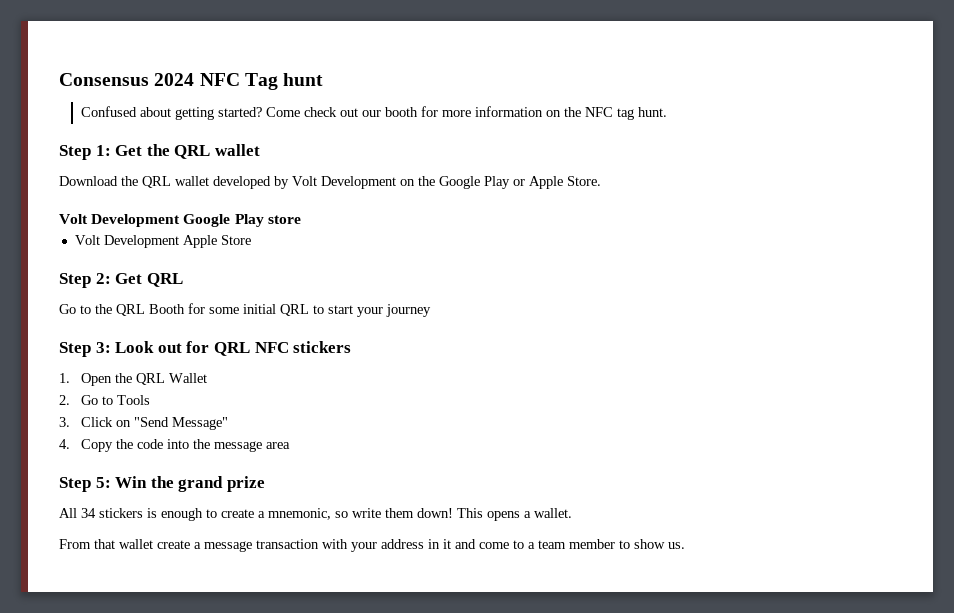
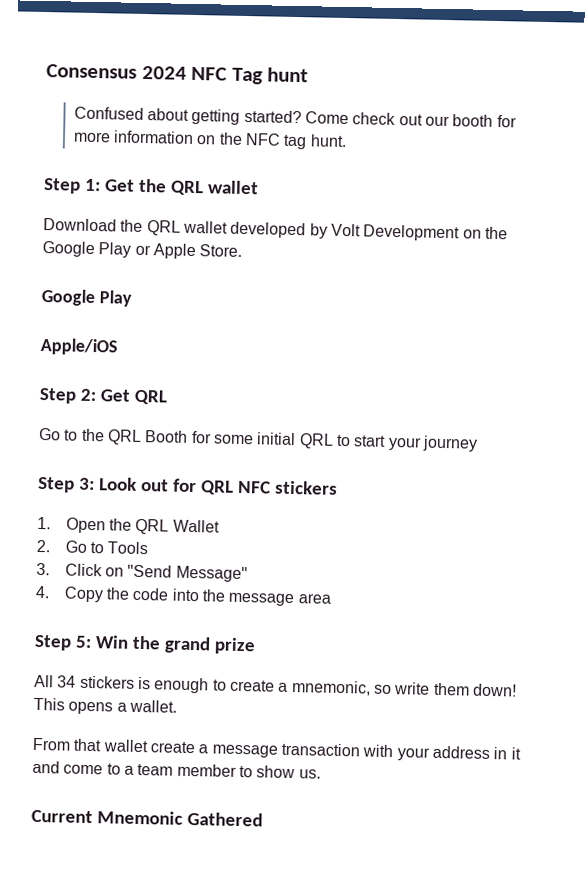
[59,214,301,227] [74,235,251,248] Volt Development Google Play store // Volt Development Apple Store -> [41,288,132,307] [40,337,119,356] Google Play // Apple/iOS
(685, 545) none -> [31,809,263,827] // Current Mnemonic Gathered

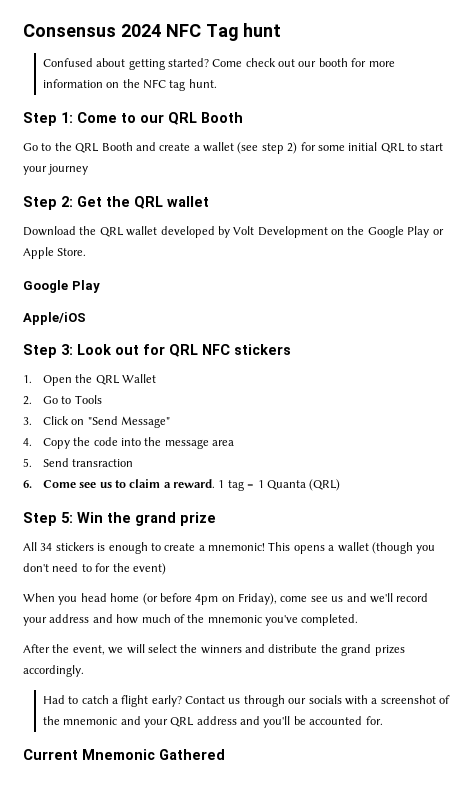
(101, 185) none -> [77,112,243,125] [23,142,444,154] [23,164,89,175] [23,196,73,210] Come to our QRL Booth // Go to the QRL Booth and create a wallet (see step 2) for some initial QRL to start your journey // Step 2:
[39,387,167,405] [38,427,478,452] // Step 2: Get QRL // Go to the QRL Booth for some initial QRL to start your journey -> (86, 318) none
(331, 598) none -> [23,458,134,467] [23,479,341,491] // 5. Send transraction // 6. Come see us to claim a reward. 1 tag = 1 Quanta (QRL)
[290,680,517,697] [33,697,177,715] [32,737,521,761] [32,760,321,779] mnemonic, so write them down! This opens a wallet. // From that wallet create a message transaction with your address in it and come to a team member to show us. -> [208,542,436,554] [23,563,166,575] [23,593,429,605] [23,614,359,626] [23,644,405,656] [23,665,84,677] [42,695,451,707] [42,716,383,728] mnemonic! This opens a wallet (though you don't need to for the event) // When you head home (or before 4pm on Friday), come see us and we'll record your address and how much of the mnemonic you've completed. // After the event, we will select the winners and distribute the grand prizes accordingly. // Had to catch a flight early? Contact us through our socials with a screenshot of the mnemonic and your QRL address and you'll be accounted for.

